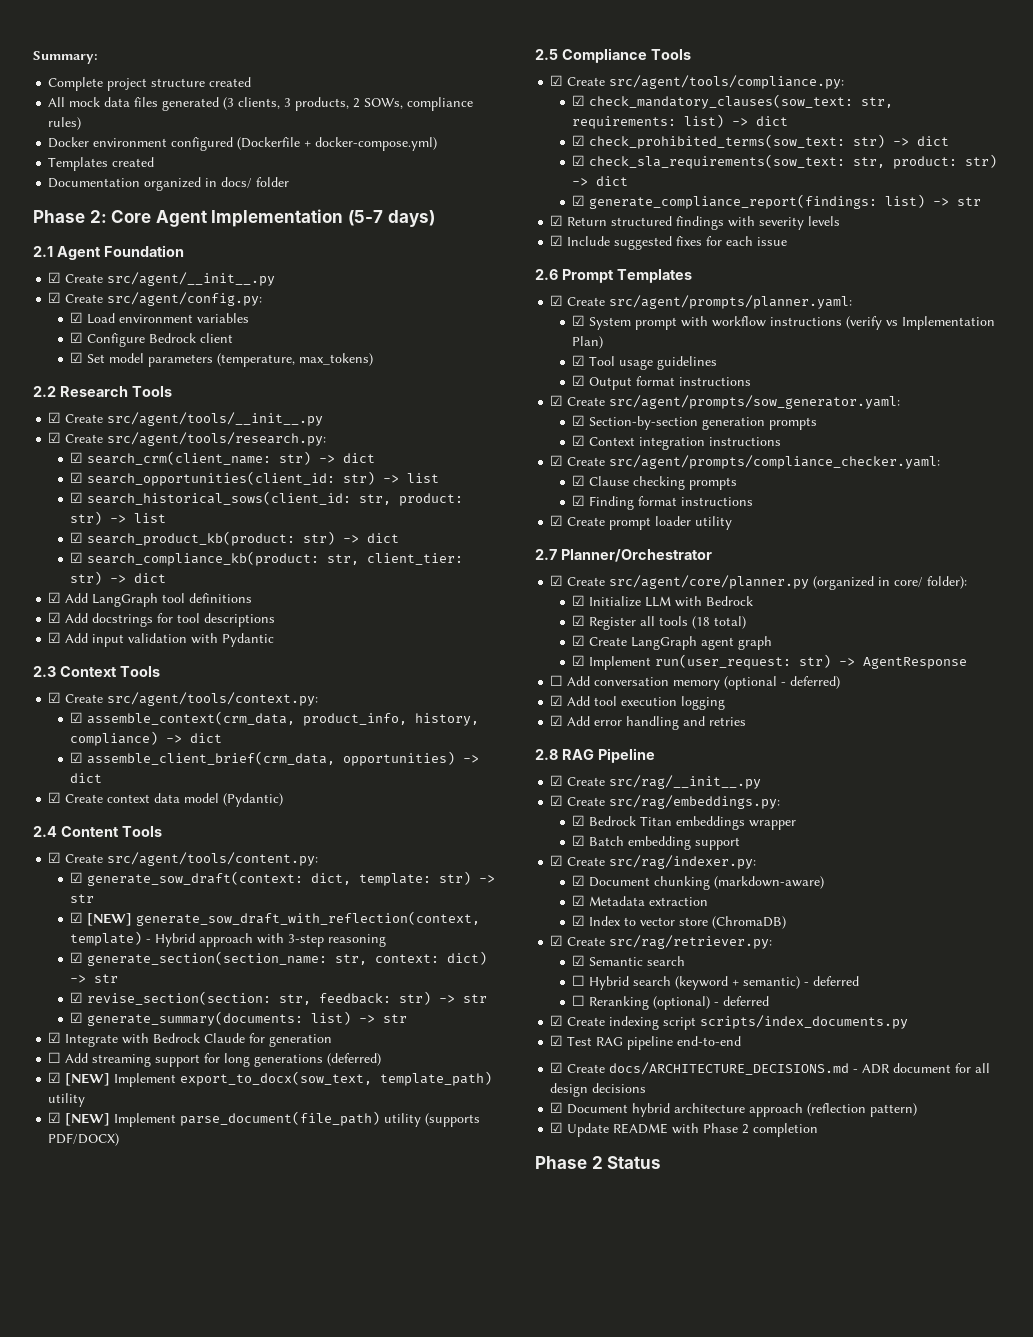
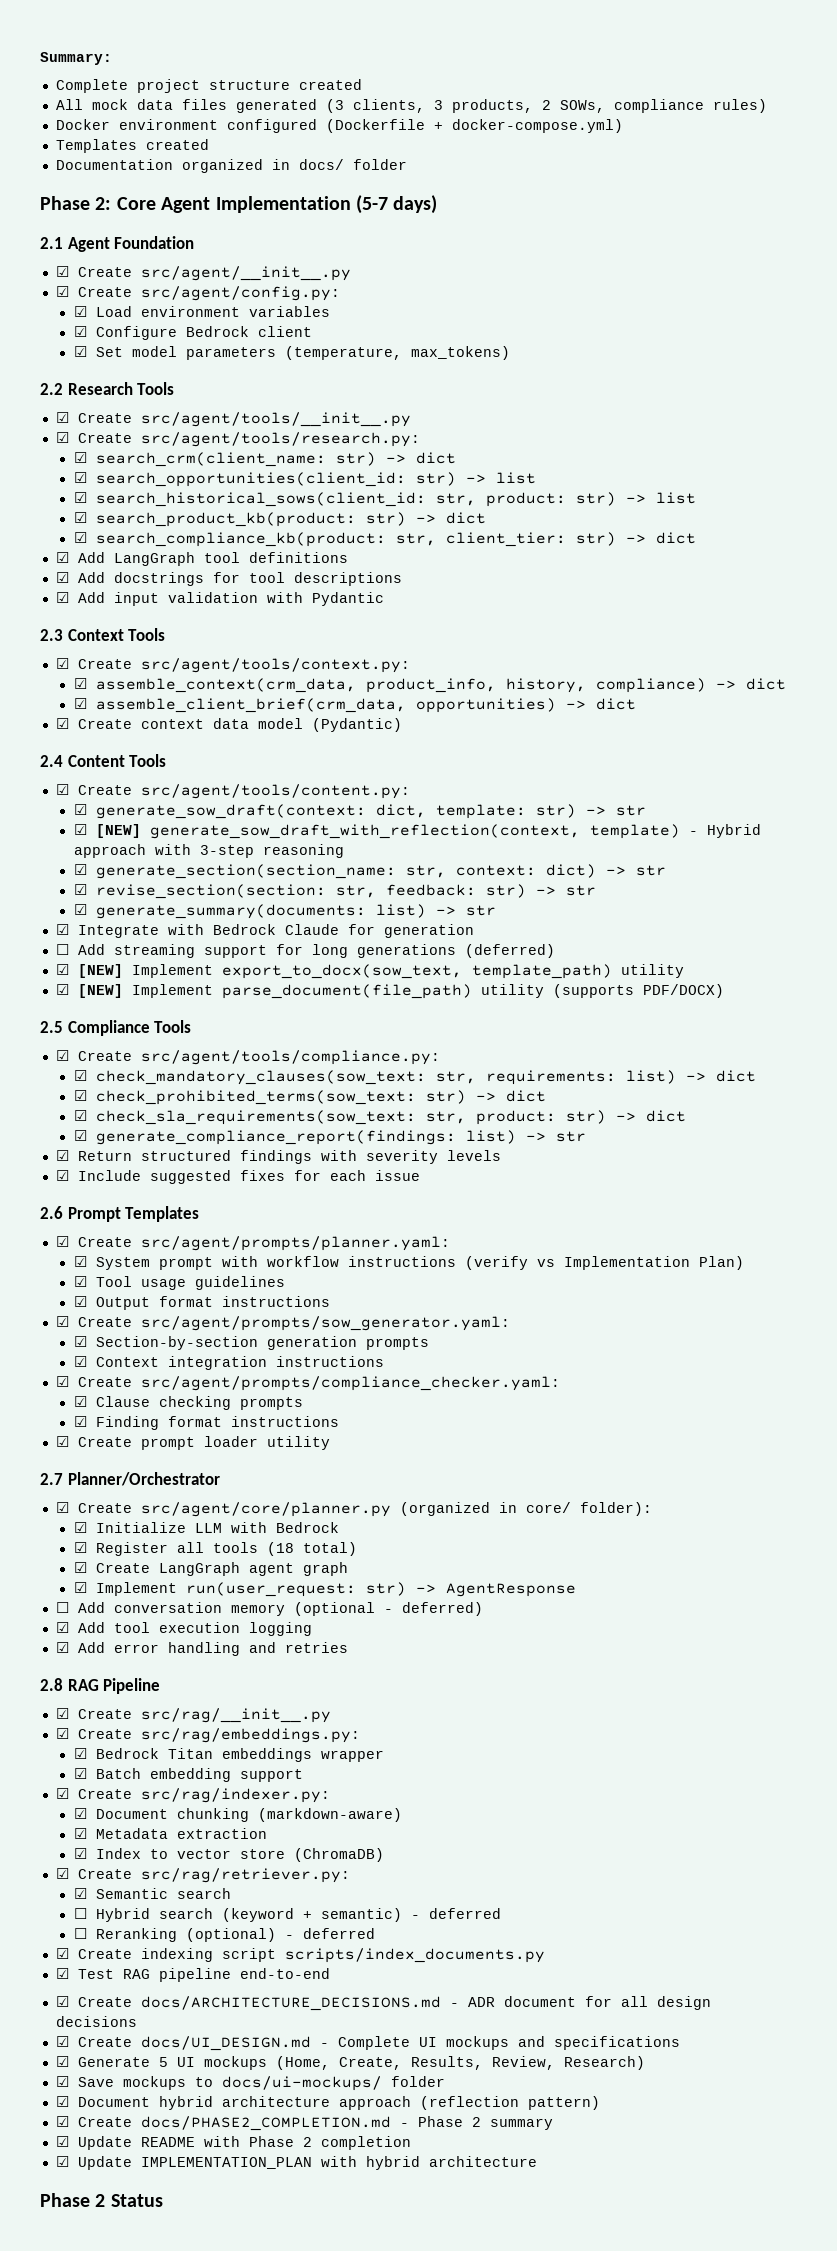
(647, 1088) none -> [55,2036,680,2051] [55,2056,645,2070] [55,2076,445,2091] // ☑ Create docs/UI_DESIGN.md - Complete UI mockups and specifications // ☑ Generate 5 UI mockups (Home, Create, Results, Review, Research) // ☑ Save mockups to docs/ui-mockups/ folder
(918, 1110) none -> [55,2116,553,2131] // ☑ Create docs/PHASE2_COMPLETION.md - Phase 2 summary
(819, 1130) none -> [55,2156,537,2170] // ☑ Update IMPLEMENTATION_PLAN with hybrid architecture

